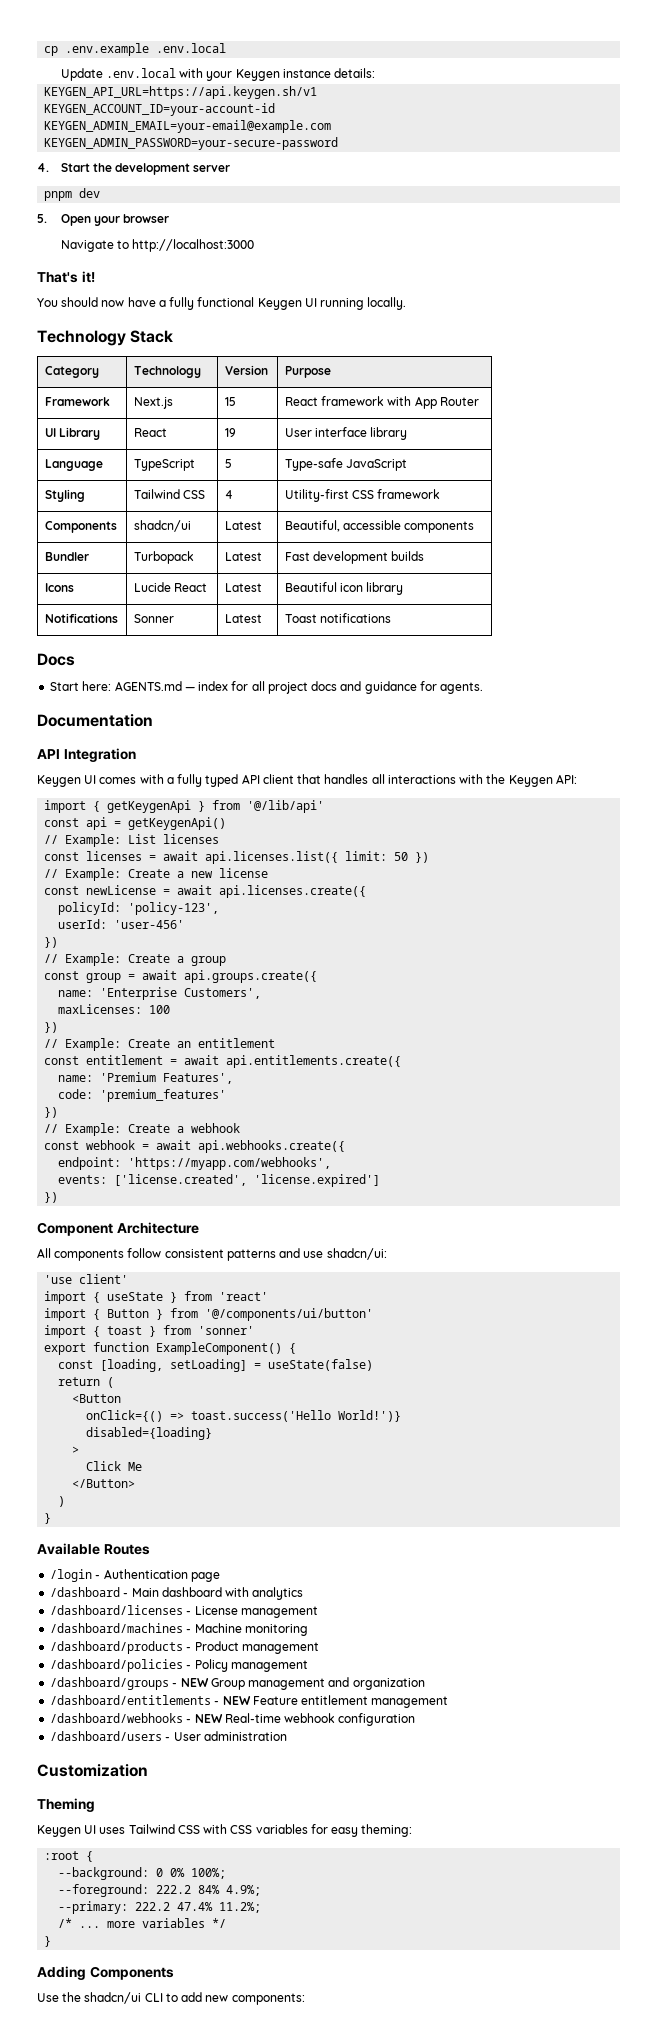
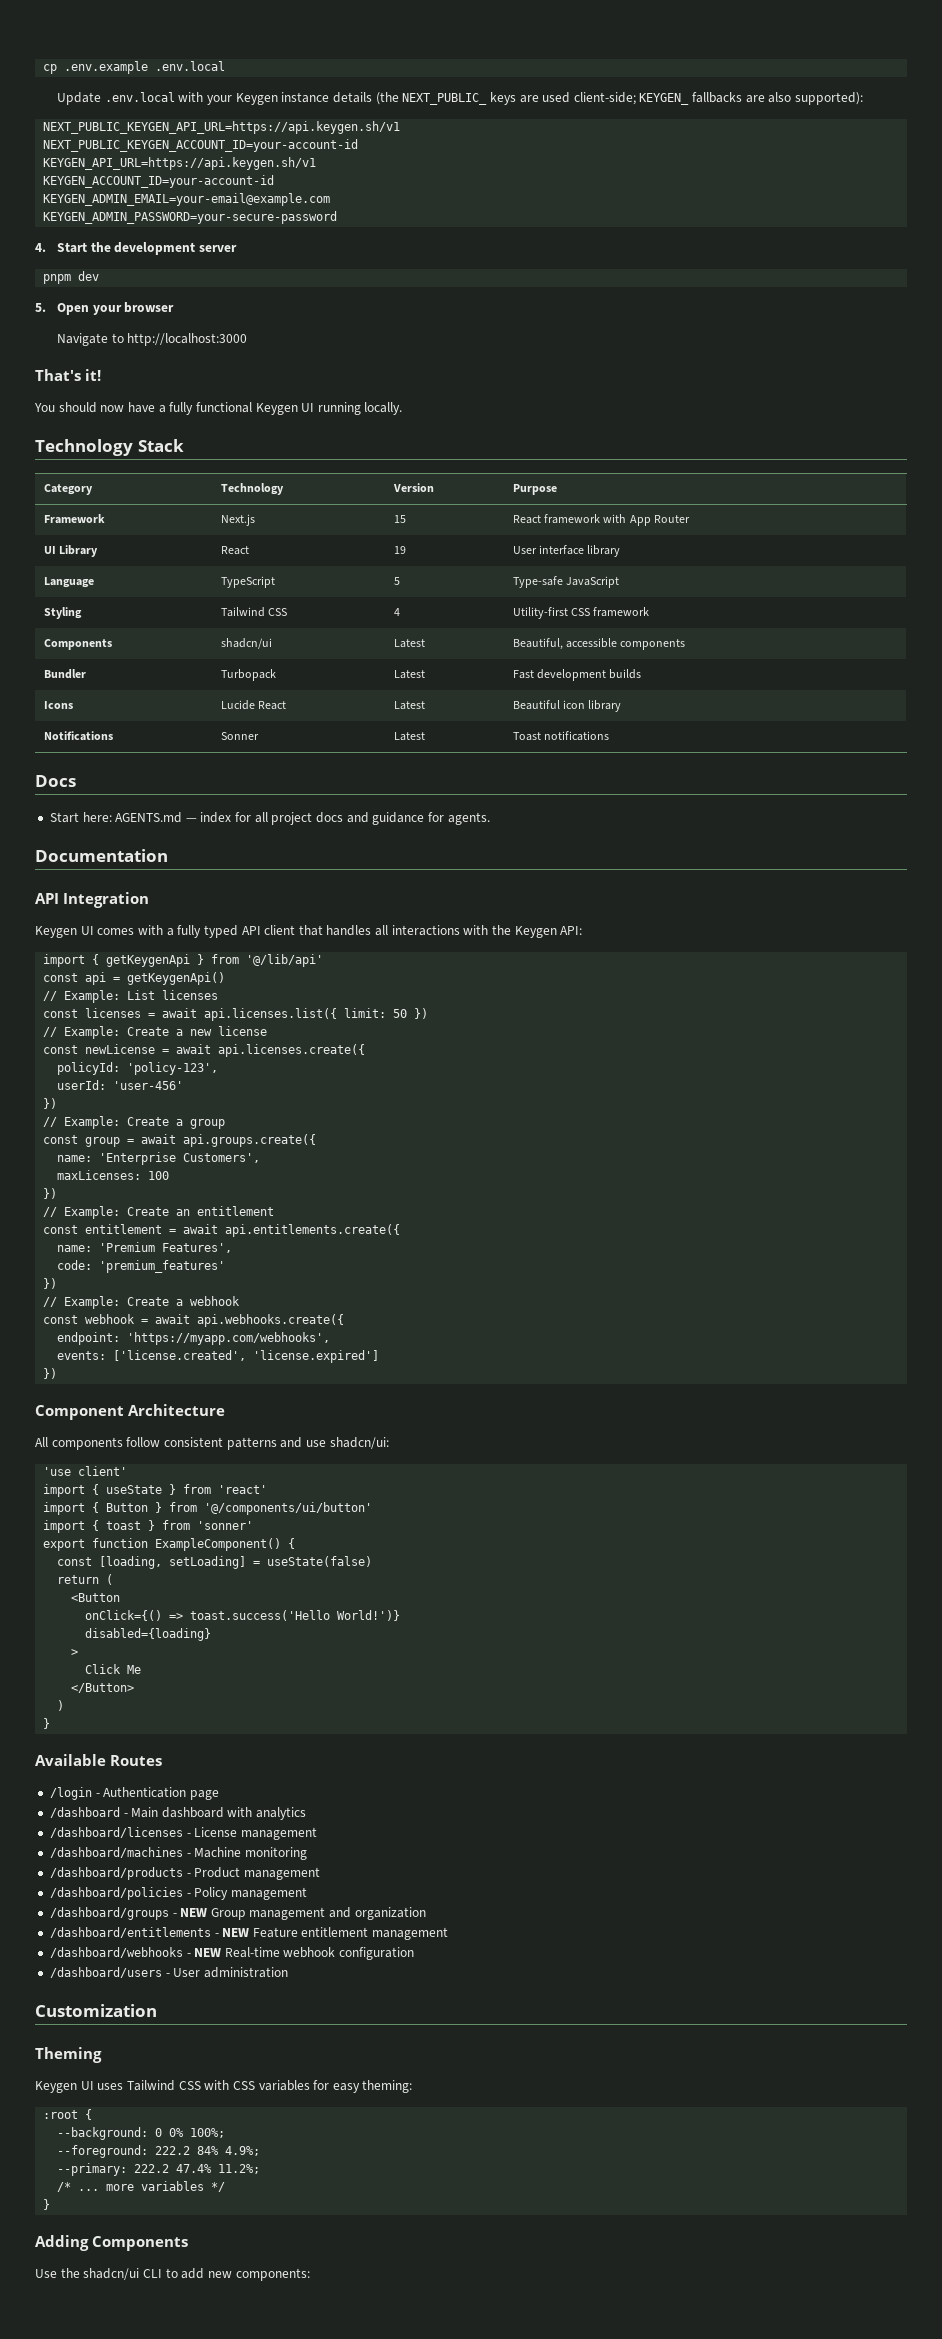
[334,68,376,78] details: -> [332,92,864,105] [43,121,401,134] [43,139,359,152] details (the NEXT_PUBLIC_ keys are used client-side; KEYGEN_ fallbacks are also supported): // NEXT_PUBLIC_KEYGEN_API_URL=https://api.keygen.sh/v1 // NEXT_PUBLIC_KEYGEN_ACCOUNT_ID=your-account-id

